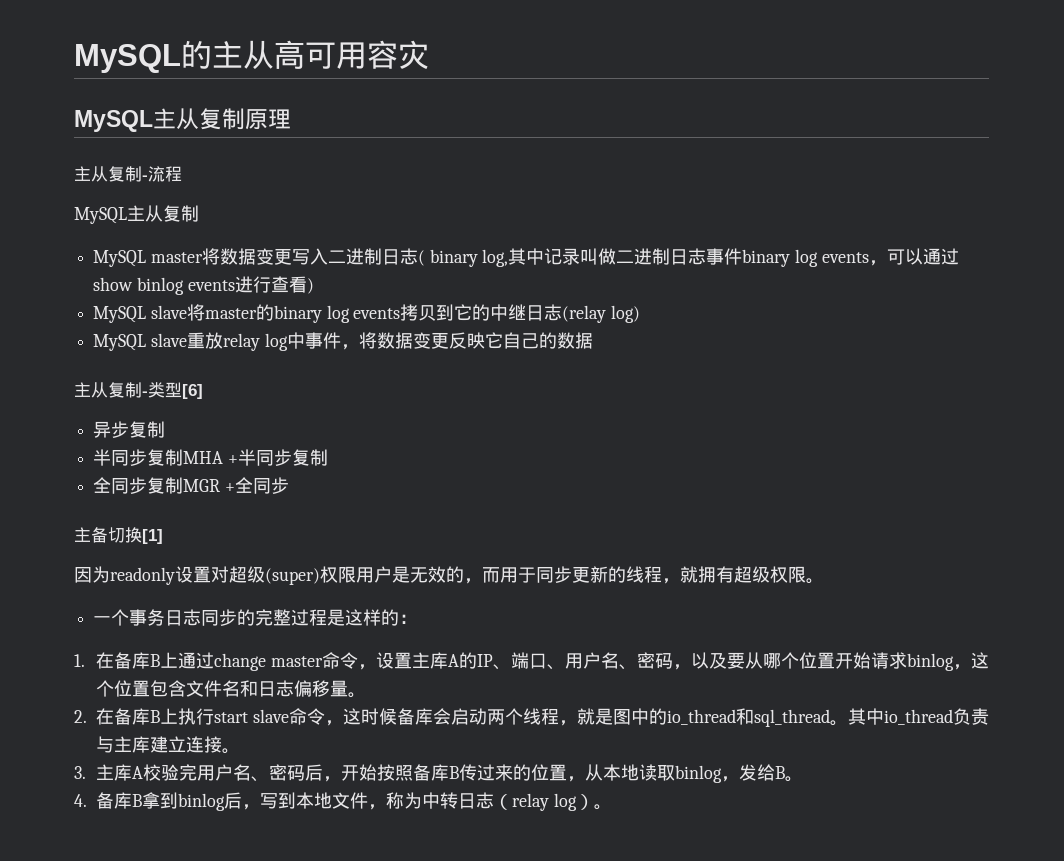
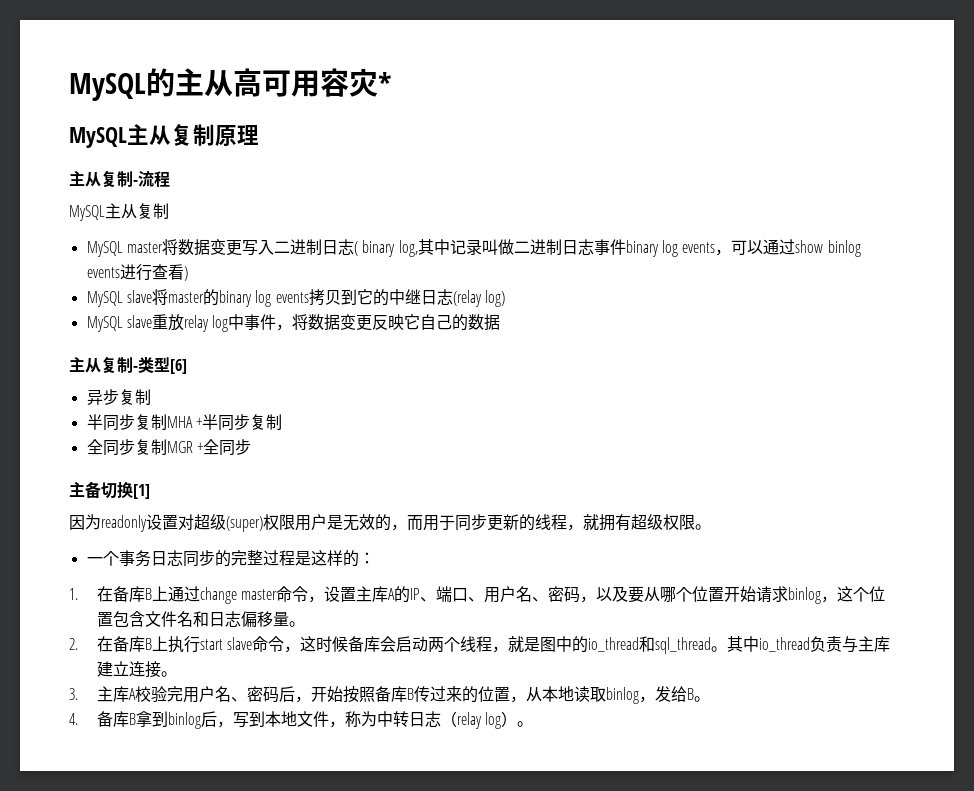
(429, 55) none -> [378,72,391,94] *

